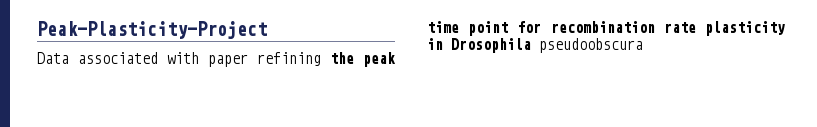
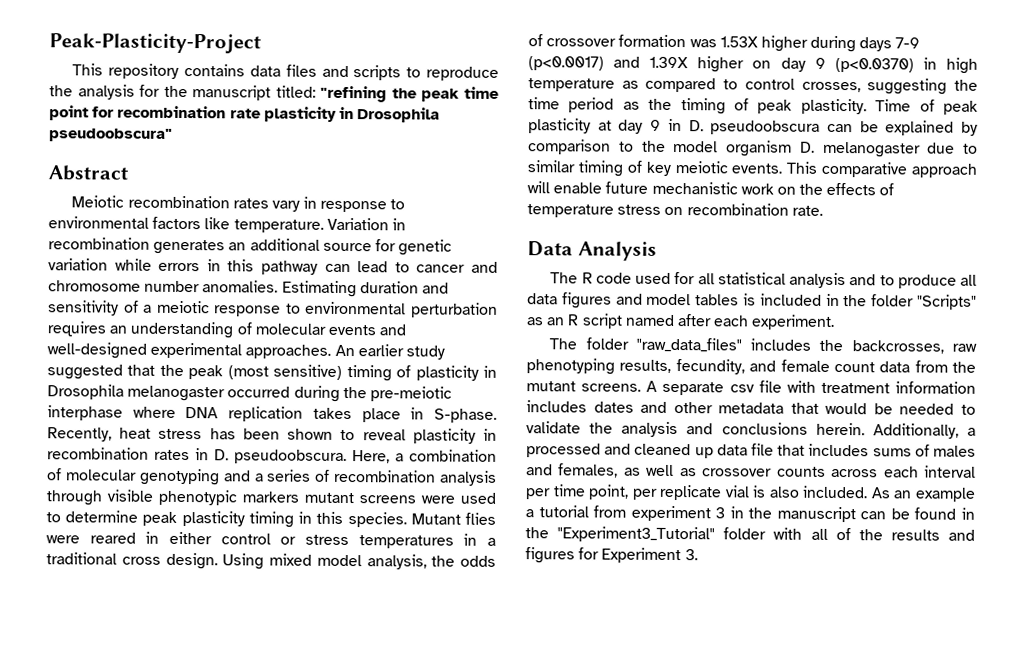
[37,52,321,67] Data associated with paper refining -> [72,63,499,81] [49,84,388,103] This repository contains data files and scripts to reproduce the analysis for the manuscript titled: "refining
[539,38,643,53] pseudoobscura -> [49,128,173,142] [48,165,128,181] [71,195,406,213] [48,216,406,233] [48,237,453,256] [48,258,499,275] [48,280,449,298] [48,300,498,318] [47,321,407,339] [47,342,445,360] [47,364,498,382] [47,384,452,402] [47,405,497,423] [47,427,498,444] [47,447,497,464] [47,468,497,486] [46,489,496,506] [46,510,497,528] [46,531,496,549] [46,552,496,570] [528,34,921,53] [528,56,978,74] [528,77,978,95] [528,97,978,115] [528,118,978,136] [528,139,978,158] [527,160,977,178] [527,181,895,196] [527,203,823,218] [527,241,657,261] [550,271,977,289] [527,292,977,310] [526,313,836,330] [549,337,977,354] [526,358,976,375] [526,380,976,396] [526,400,976,415] [526,421,976,439] [526,443,976,459] [526,463,976,478] [525,484,976,502] [525,505,975,523] [525,526,975,543] [525,547,698,564] pseudoobscura" // Abstract // Meiotic recombination rates vary in response to environmental factors like temperature. Variation in recombination generates an additional source for genetic variation while errors in this pathway can lead to cancer and chromosome number anomalies. Estimating duration and sensitivity of a meiotic response to environmental perturbation requires an understanding of molecular events and well-designed experimental approaches. An earlier study suggested that the peak (most sensitive) timing of plasticity in Drosophila melanogaster occurred during the pre-meiotic interphase where DNA replication takes place in S-phase. Recently, heat stress has been shown to reveal plasticity in recombination rates in D. pseudoobscura. Here, a combination of molecular genotyping and a series of recombination analysis through visible phenotypic markers mutant screens were used to determine peak plasticity timing in this species. Mutant flies were reared in either control or stress temperatures in a traditional cross design. Using mixed model analysis, the odds of crossover formation was 1.53X higher during days 7-9 (p<0.0017) and 1.39X higher on day 9 (p<0.0370) in high temperature as compared to control crosses, suggesting the time period as the timing of peak plasticity. Time of peak plasticity at day 9 in D. pseudoobscura can be explained by comparison to the model organism D. melanogaster due to similar timing of key meiotic events. This comparative approach will enable future mechanistic work on the effects of temperature stress on recombination rate. // Data Analysis // The R code used for all statistical analysis and to produce all data figures and model tables is included in the folder "Scripts" as an R script named after each experiment. // The folder "raw_data_files" includes the backcrosses, raw phenotyping results, fecundity, and female count data from the mutant screens. A separate csv file with treatment information includes dates and other metadata that would be needed to validate the analysis and conclusions herein. Additionally, a processed and cleaned up data file that includes sums of males and females, as well as crossover counts across each interval per time point, per replicate vial is also included. As an example a tutorial from experiment 3 in the manuscript can be found in the "Experiment3_Tutorial" folder with all of the results and figures for Experiment 3.

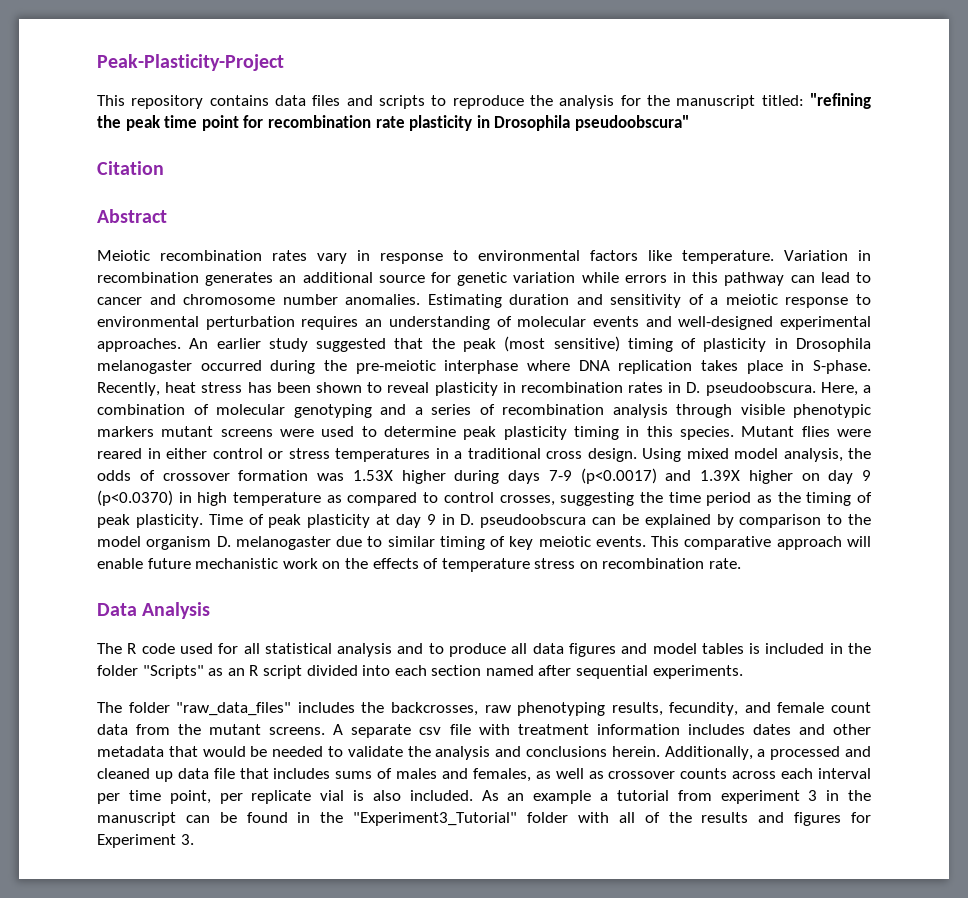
(173, 135) none -> [97,161,164,175] // Citation
[624,314,836,330] named after each experiment. -> [306,665,743,679] divided into each section named after sequential experiments.

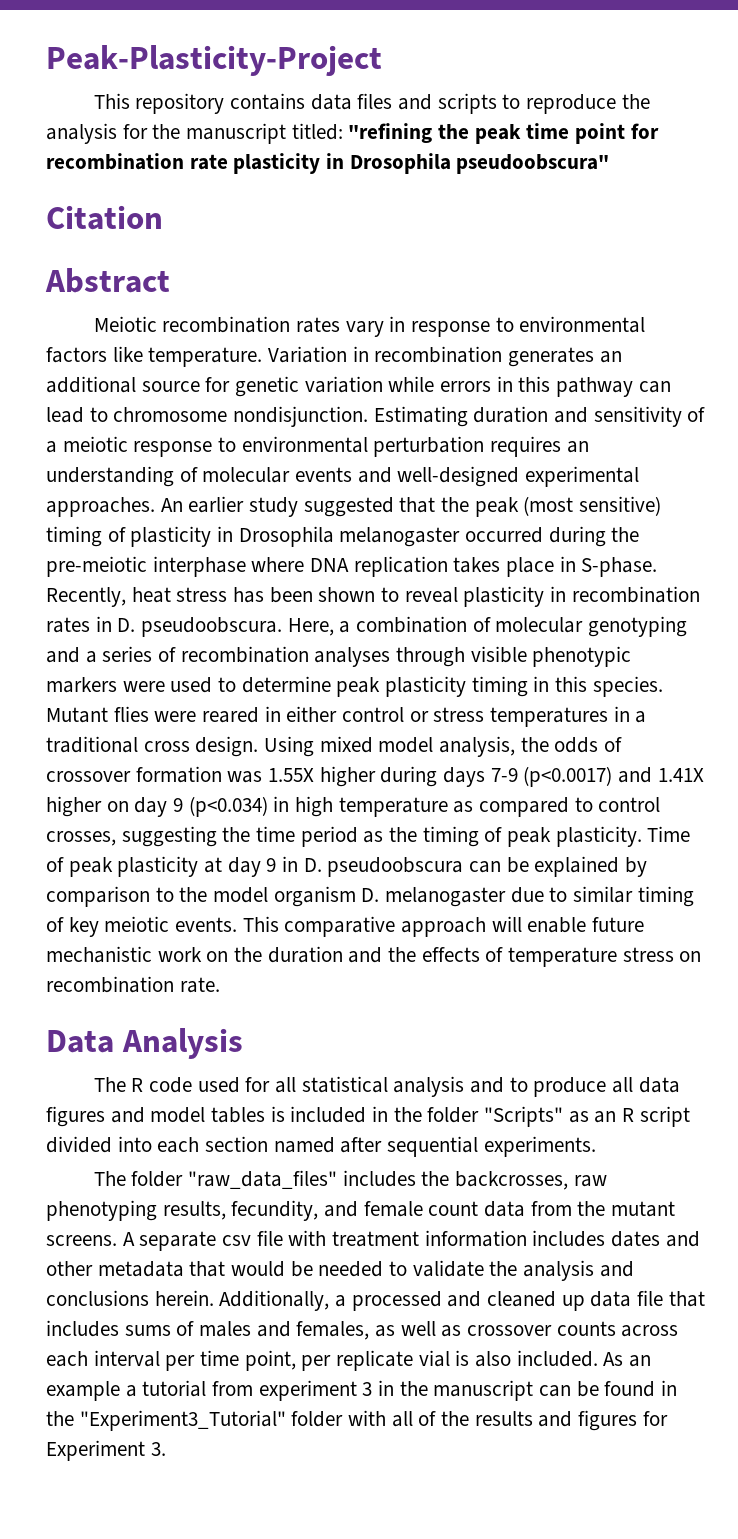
[97,294,421,305] cancer and chromosome number anomalies. -> [113,406,369,427] chromosome nondisjunction.
[612,404,668,418] analysis -> [314,647,391,667] analyses
[161,426,273,437] mutant screens -> (117, 685) none
[352,470,393,481] 1.53X -> [268,768,315,782] 1.55X
[700,470,740,481] 1.39X -> [657,768,704,782] 1.41X
[97,490,173,506] (p<0.0370) -> [188,796,268,817] (p<0.034)
(368, 563) none -> [267,946,417,963] duration and the

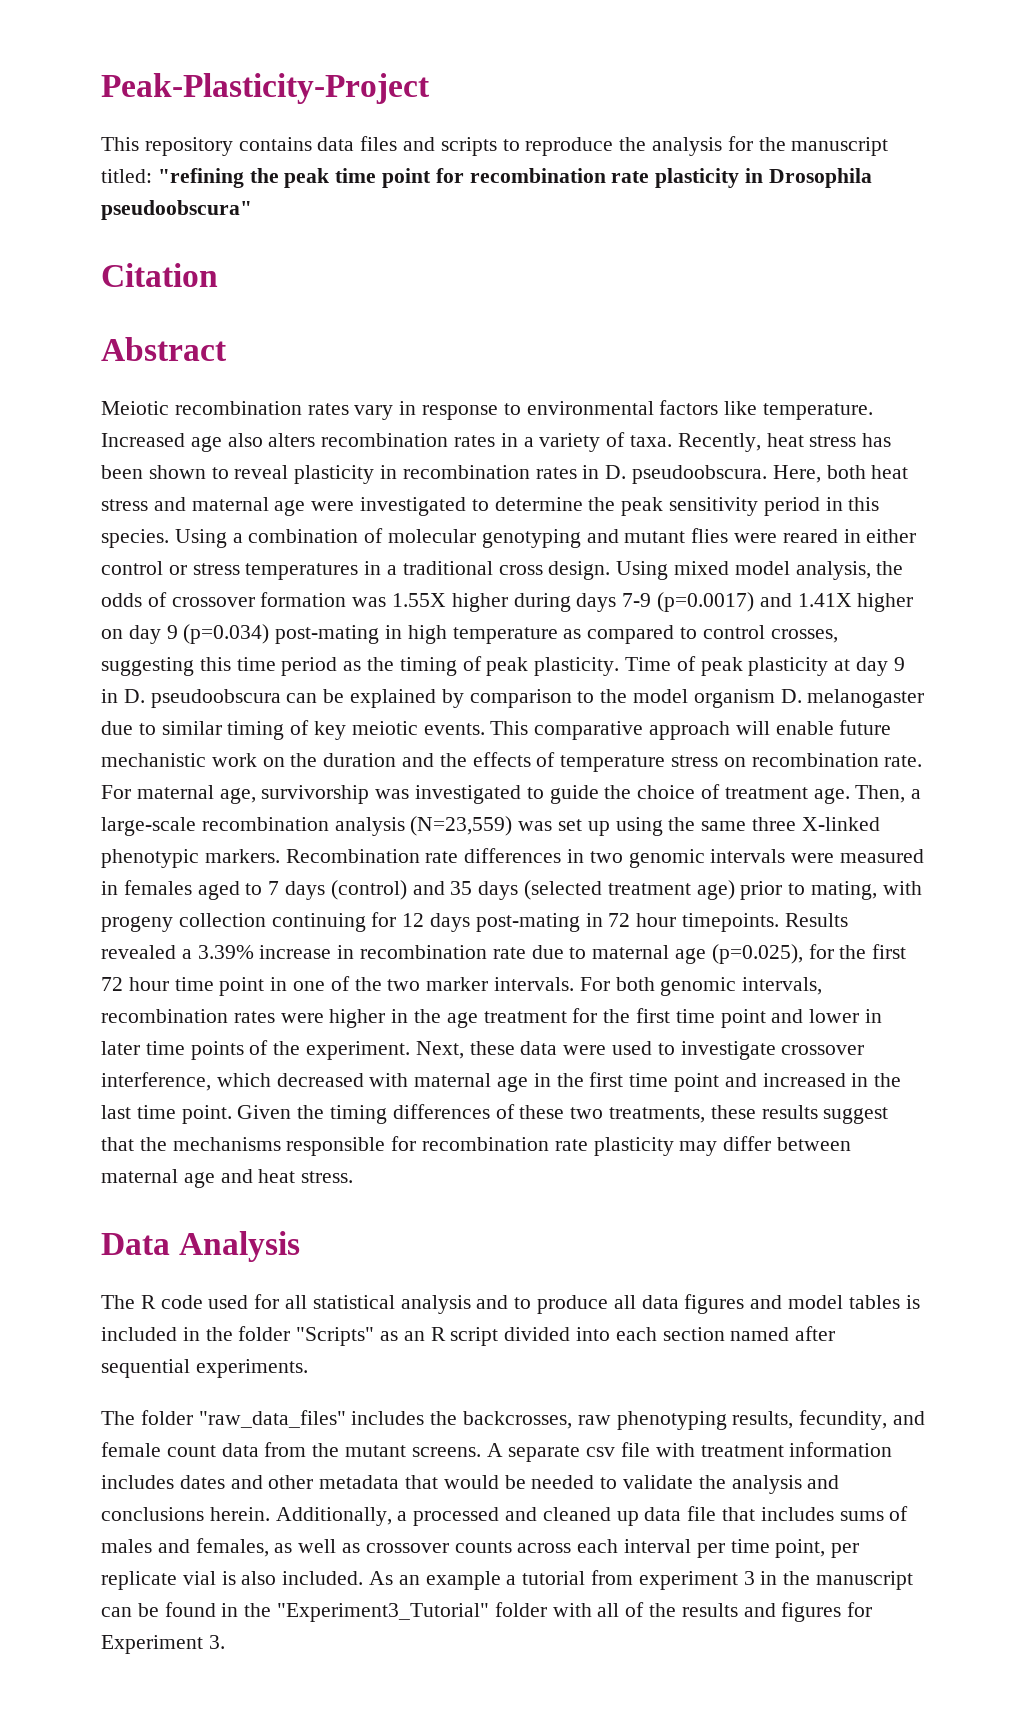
[268,346,622,367] [46,376,671,397] [46,406,706,427] [46,436,589,457] [46,466,640,487] [46,496,662,517] [46,526,640,547] [46,556,658,577] Variation in recombination generates an additional source for genetic variation while errors in this pathway can lead to chromosome nondisjunction. Estimating duration and sensitivity of a meiotic response to environmental perturbation requires an understanding of molecular events and well-designed experimental approaches. An earlier study suggested that the peak (most sensitive) timing of plasticity in Drosophila melanogaster occurred during the pre-meiotic interphase where DNA replication takes place in S-phase. -> [101,432,673,452] Increased age also alters recombination rates in a variety of taxa.
(334, 627) none -> [826,465,909,479] [101,497,880,516] [101,529,227,548] both heat stress and maternal age were investigated to determine the peak sensitivity period in this species. Using
[85,646,632,667] [46,676,663,697] [46,707,108,723] a series of recombination analyses through visible phenotypic markers were used to determine peak plasticity timing in this species. Mutant -> [624,531,686,543] mutant
[523,766,613,787] (p<0.0017) -> [657,592,755,612] (p=0.0017)
[188,796,268,817] (p<0.034) -> [183,624,380,644] (p=0.034) post-mating
[222,827,251,842] the -> [199,657,231,671] this
(220, 985) none -> [101,784,922,804] [101,816,880,836] [101,848,925,868] [101,880,922,900] [101,912,848,932] [101,944,907,964] [101,976,823,996] [101,1008,883,1028] [101,1040,865,1060] [101,1072,902,1092] [101,1104,889,1124] [101,1136,852,1156] [101,1169,354,1188] For maternal age, survivorship was investigated to guide the choice of treatment age. Then, a large-scale recombination analysis (N=23,559) was set up using the same three X-linked phenotypic markers. Recombination rate differences in two genomic intervals were measured in females aged to 7 days (control) and 35 days (selected treatment age) prior to mating, with progeny collection continuing for 12 days post-mating in 72 hour timepoints. Results revealed a 3.39% increase in recombination rate due to maternal age (p=0.025), for the first 72 hour time point in one of the two marker intervals. For both genomic intervals, recombination rates were higher in the age treatment for the first time point and lower in later time points of the experiment. Next, these data were used to investigate crossover interference, which decreased with maternal age in the first time point and increased in the last time point. Given the timing differences of these two treatments, these results suggest that the mechanisms responsible for recombination rate plasticity may differ between maternal age and heat stress.

